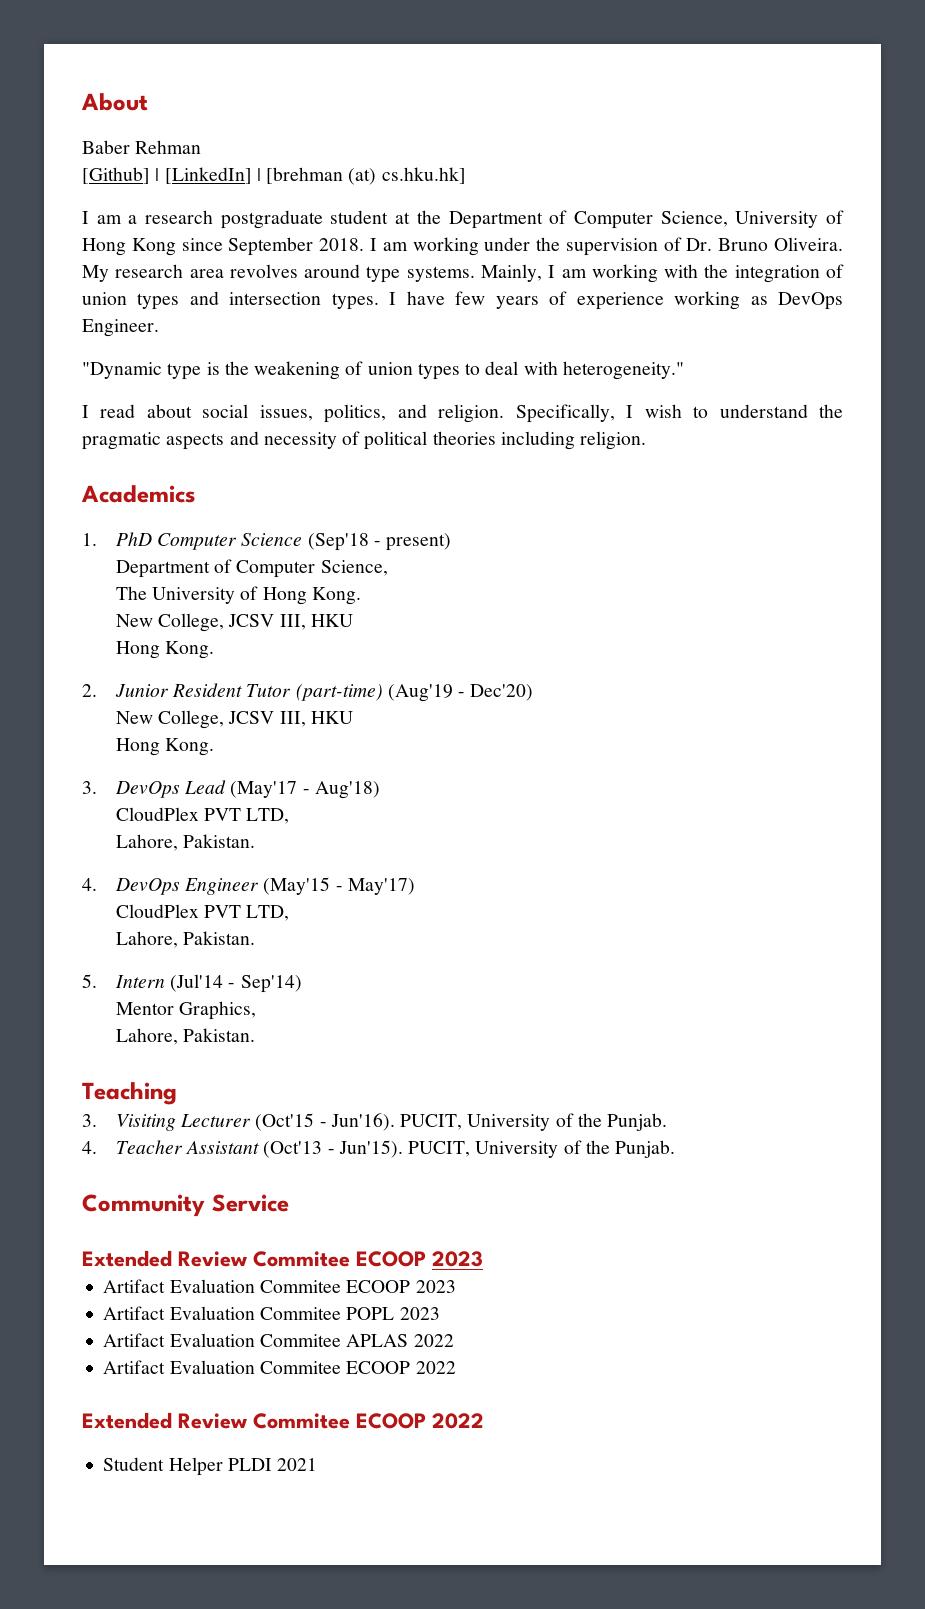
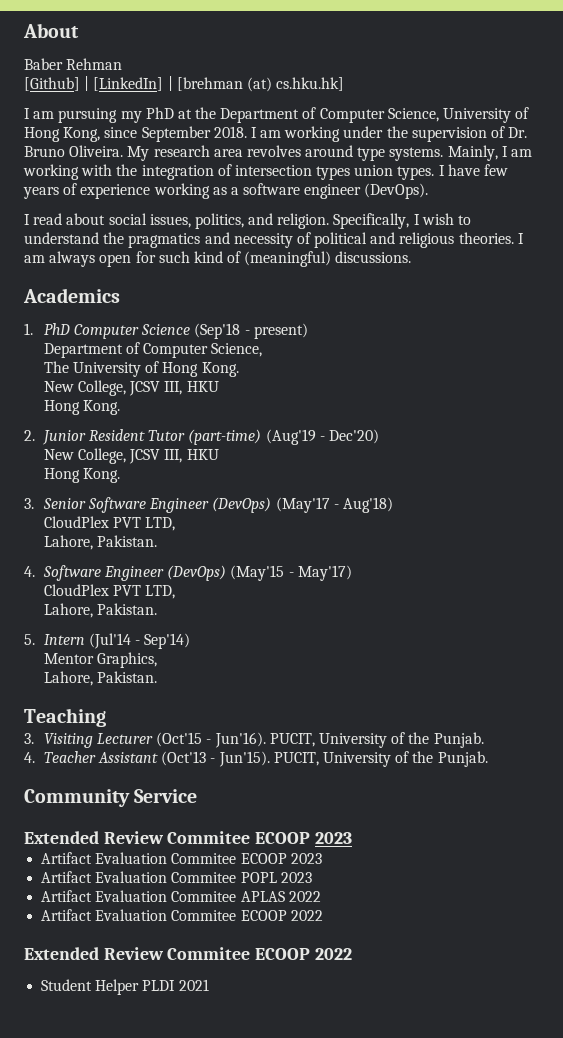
[128,210,389,229] a research postgraduate student -> [58,107,174,123] pursuing my PhD
[131,238,176,256] Kong -> [63,127,101,142] Kong,
[82,291,322,310] union types and intersection -> [234,165,394,180] intersection types union
[777,292,843,310] [82,319,159,337] [82,361,684,380] DevOps Engineer. // "Dynamic type is the weakening of union types to deal with heterogeneity." -> [230,183,429,199] a software engineer (DevOps).
[82,432,225,450] pragmatic aspects -> [128,233,201,248] pragmatics
[432,431,647,450] theories including religion. -> [370,232,524,248] [24,251,412,267] and religious theories. I am always open for such kind of (meaningful) discussions.
[114,780,226,798] DevOps Lead -> [42,497,272,513] Senior Software Engineer (DevOps)
[114,877,259,895] DevOps Engineer -> [42,565,227,581] Software Engineer (DevOps)

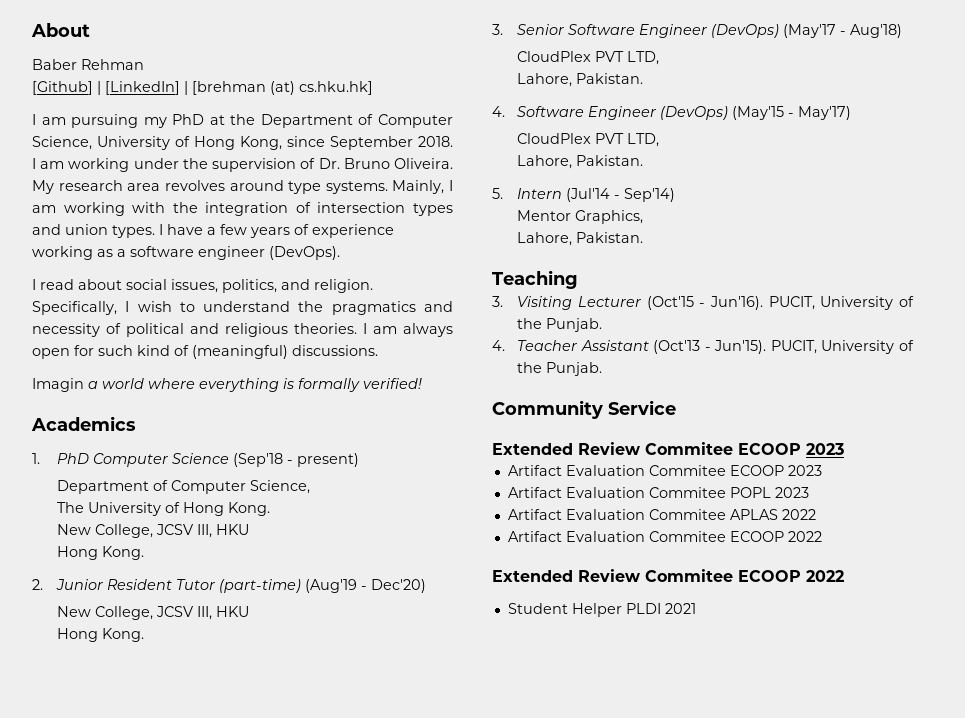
(351, 173) none -> [32,224,61,235] and
(480, 170) none -> [207,227,216,235] a
(412, 257) none -> [32,378,422,392] // Imagin a world where everything is formally verified!

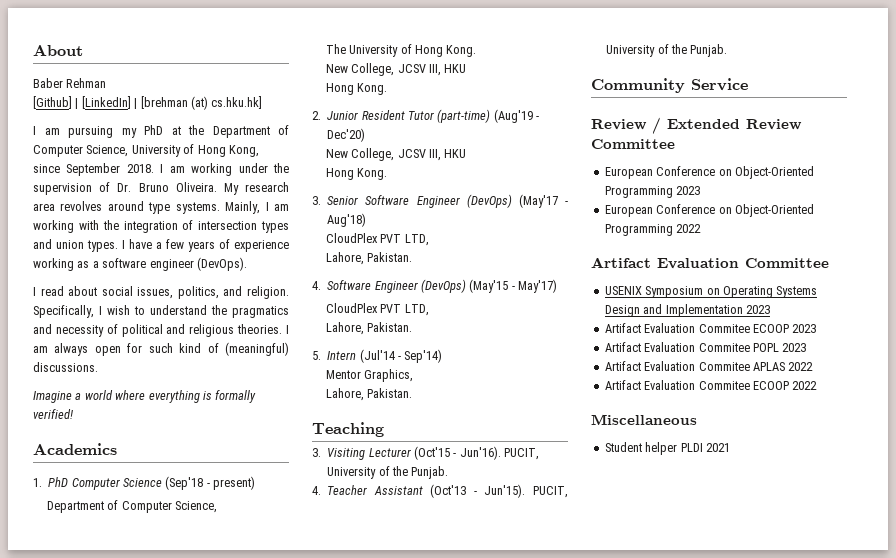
[32,378,84,392] Imagin -> [33,391,72,403] Imagine
[492,442,801,455] Extended Review Commitee ECOOP -> [591,117,802,134] [591,139,675,149] [604,166,814,179] [604,186,701,198] [604,204,814,217] [604,224,702,236] [591,257,829,269] [604,286,818,298] [604,304,743,317] Review / Extended Review Committee // European Conference on Object-Oriented Programming 2023 // European Conference on Object-Oriented Programming 2022 // Artifact Evaluation Committee // USENIX Symposium on Operating Systems Design and Implementation
[492,569,844,582] Extended Review Commitee ECOOP 2022 -> [591,414,697,425] Miscellaneous
[571,603,622,617] Helper -> [645,442,678,455] helper

